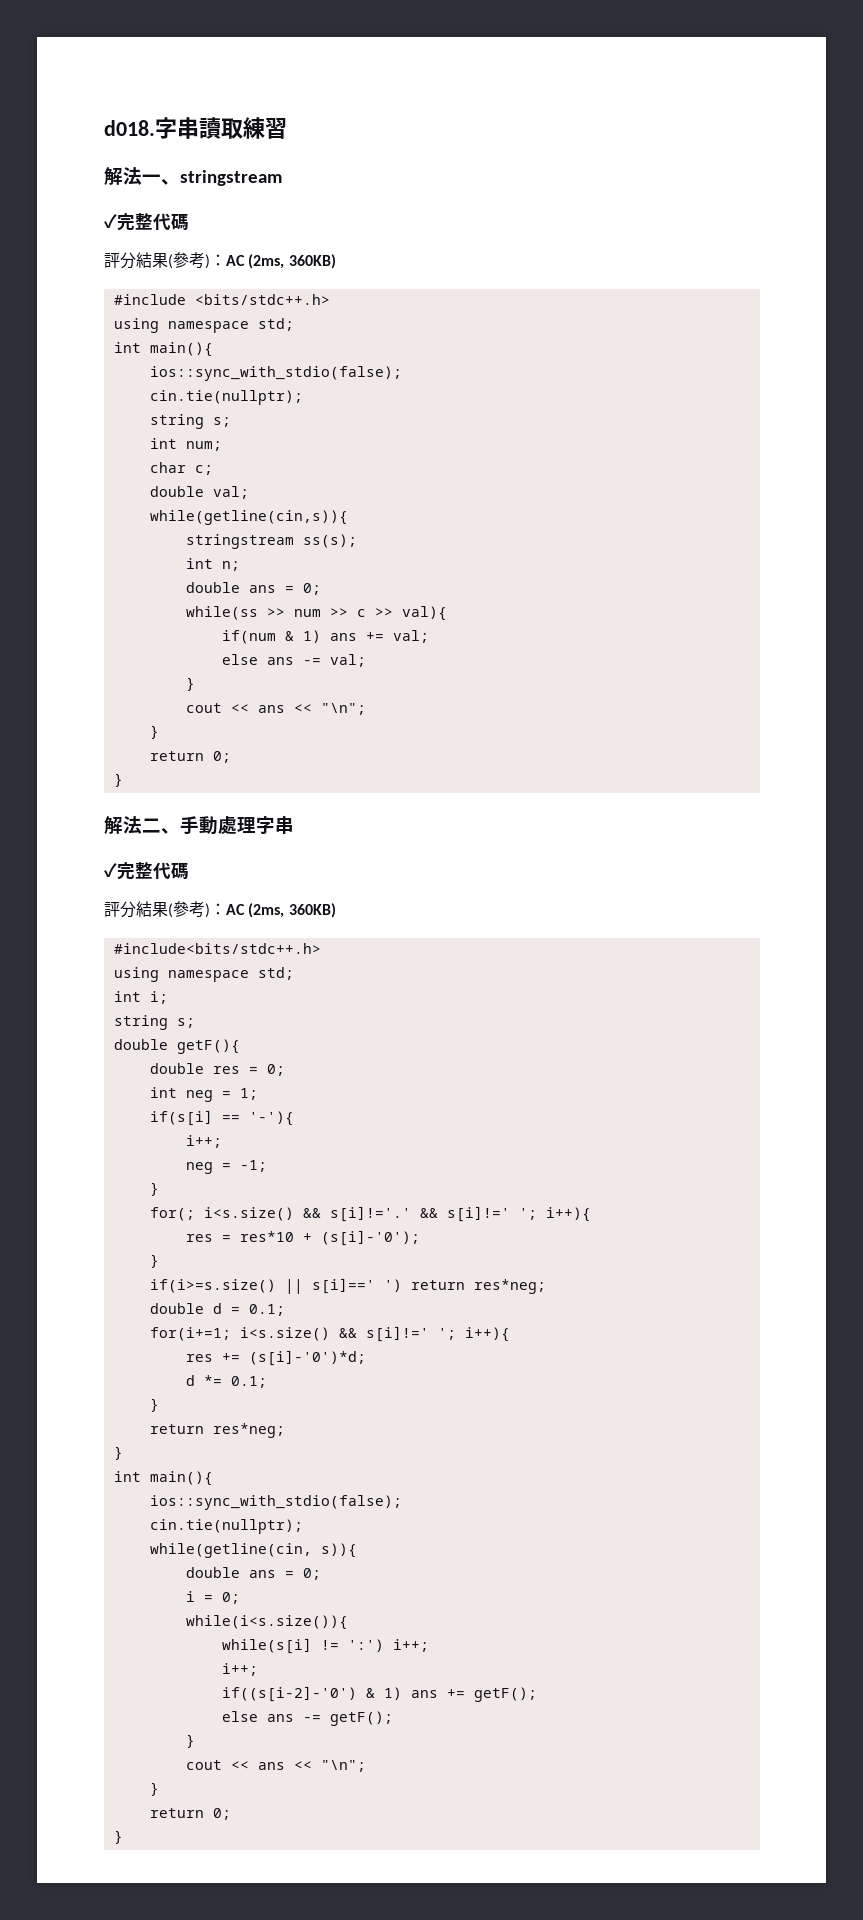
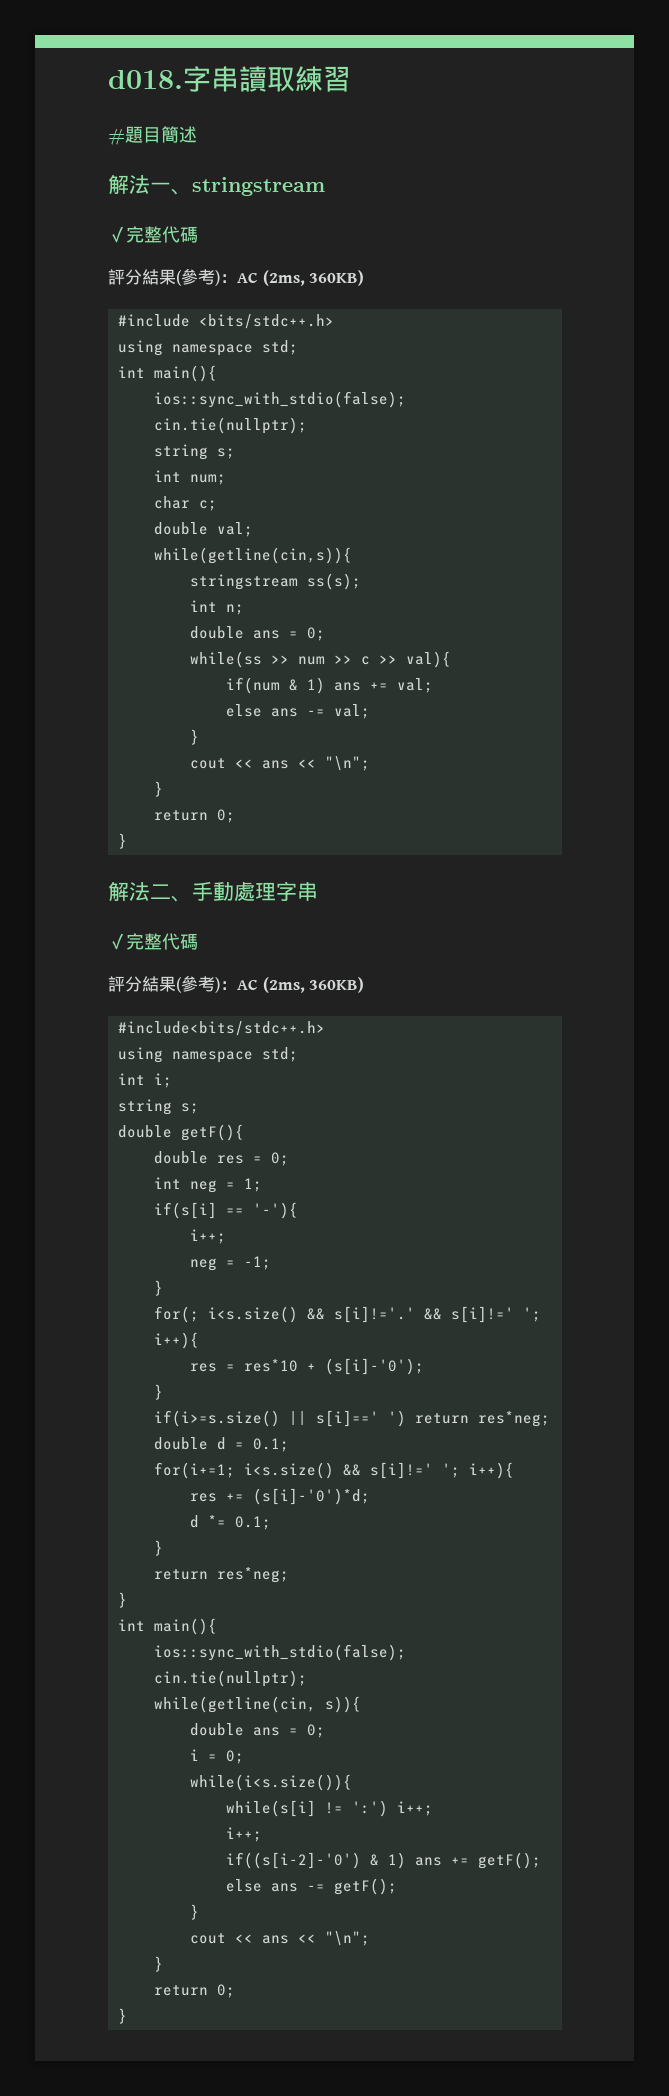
(287, 128) none -> [108,126,197,146] // #題目簡述

